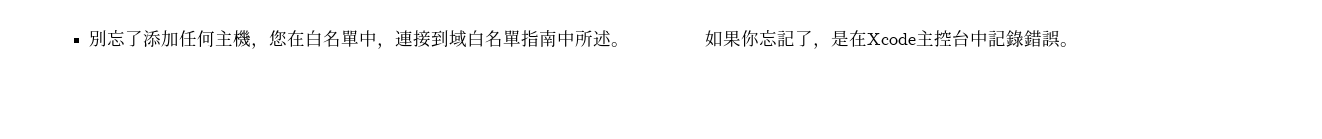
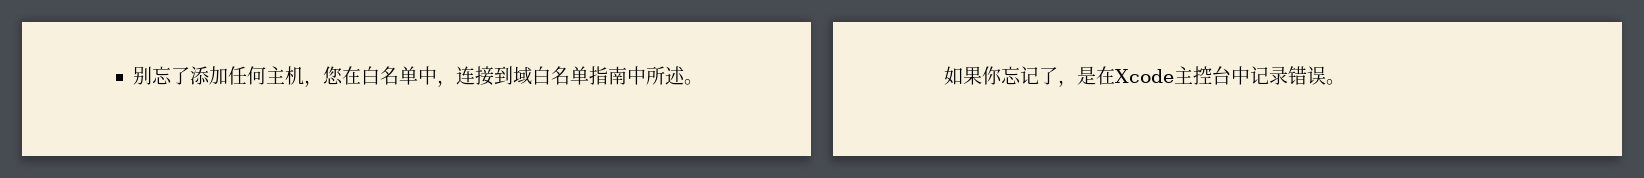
[89,30,108,47] 別 -> [132,66,152,85] 别
[233,30,252,47] 機 -> [284,66,304,85] 机
[341,30,414,49] 單中，連 -> [398,66,475,87] 单中，连
[503,30,522,47] 單 -> [569,66,589,85] 单
[777,30,796,47] 記 -> [1019,66,1039,84] 记
[988,30,1061,48] 記錄錯誤 -> [1249,66,1326,85] 记录错误

